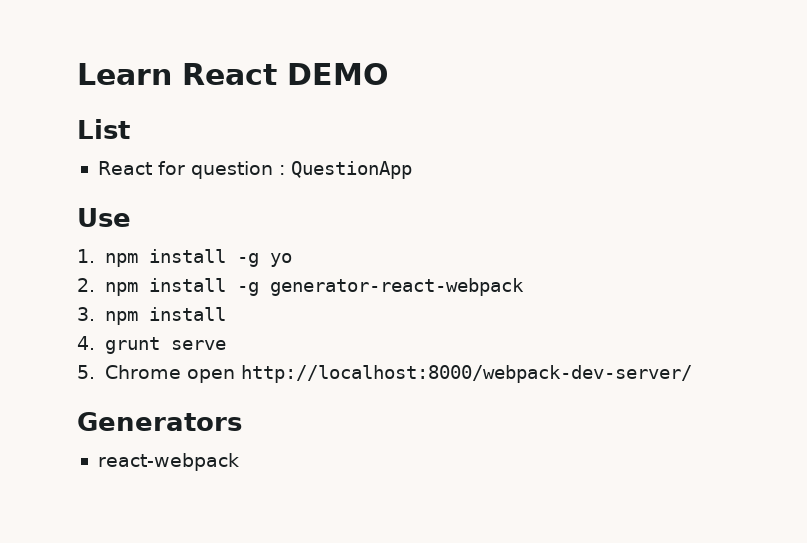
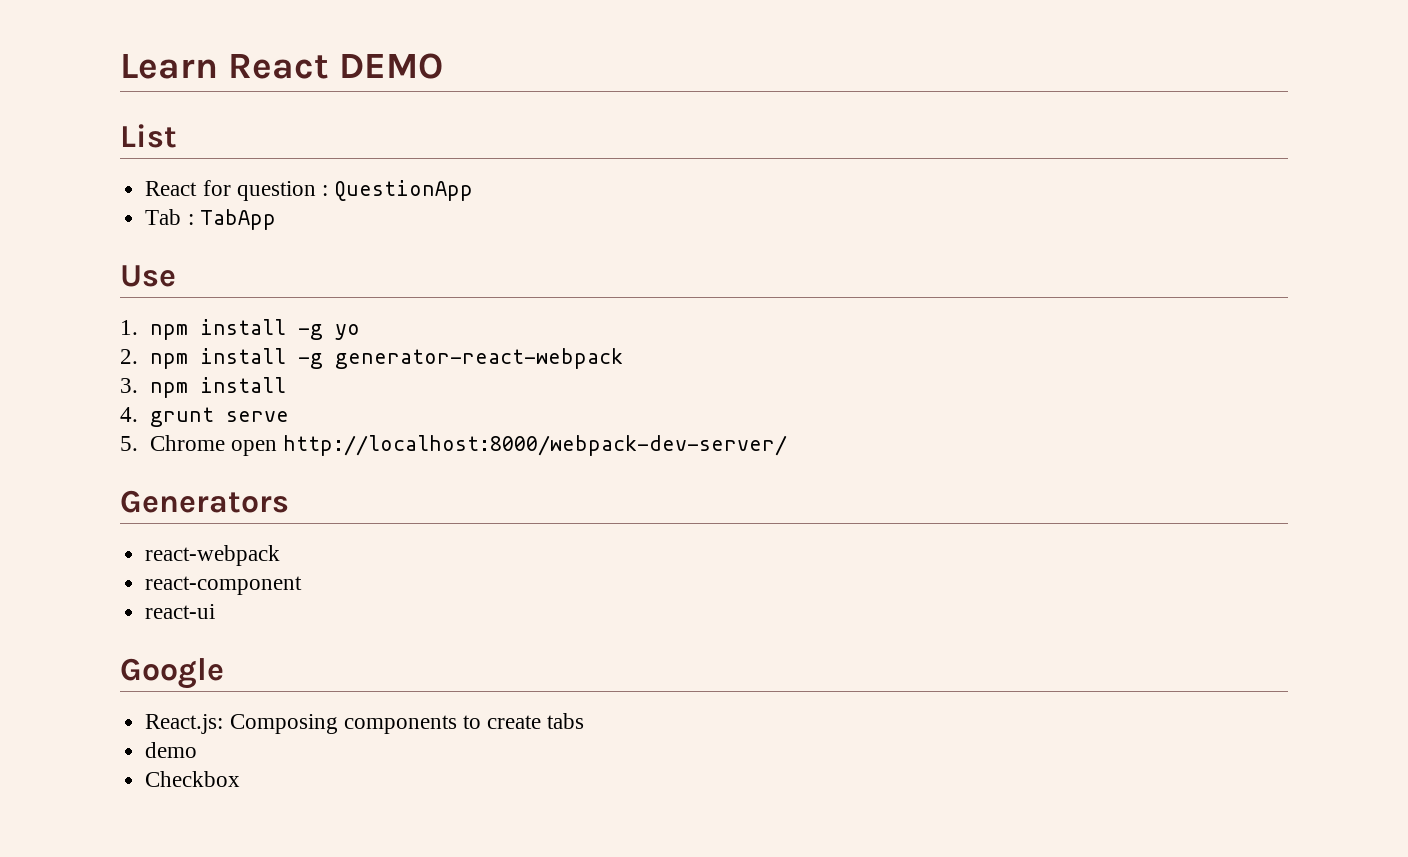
(412, 170) none -> [145,209,276,230] // Tab : TabApp
(239, 462) none -> [145,576,303,595] [145,604,216,619] [120,658,224,689] [145,713,585,734] [145,742,198,758] [145,771,241,787] // react-component // react-ui // Google // React.js: Composing components to create tabs // demo // Checkbox

